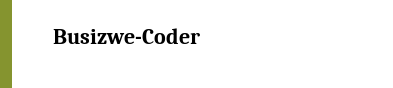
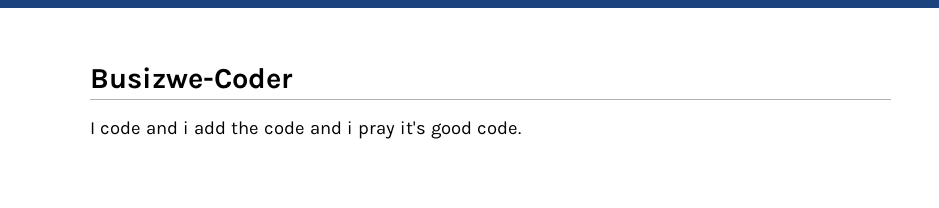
(200, 36) none -> [90,121,521,139] // I code and i add the code and i pray it's good code.

